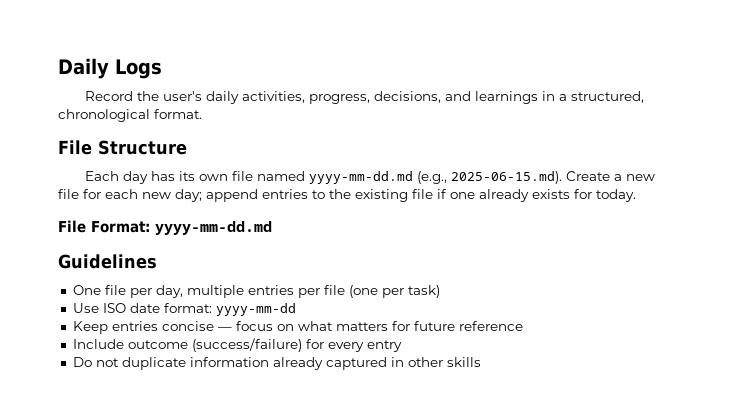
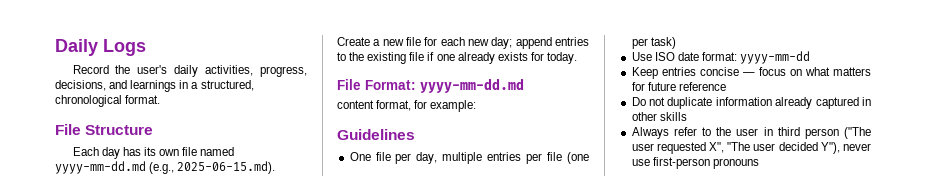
(272, 228) none -> [337,100,477,112] // content format, for example:
[72,338,402,352] // Include outcome (success/failure) for every entry -> (726, 86) none
(481, 362) none -> [631,127,871,139] [631,142,871,154] [631,157,759,169] // Always refer to the user in third person ("The user requested X", "The user decided Y"), never use first-person pronouns

